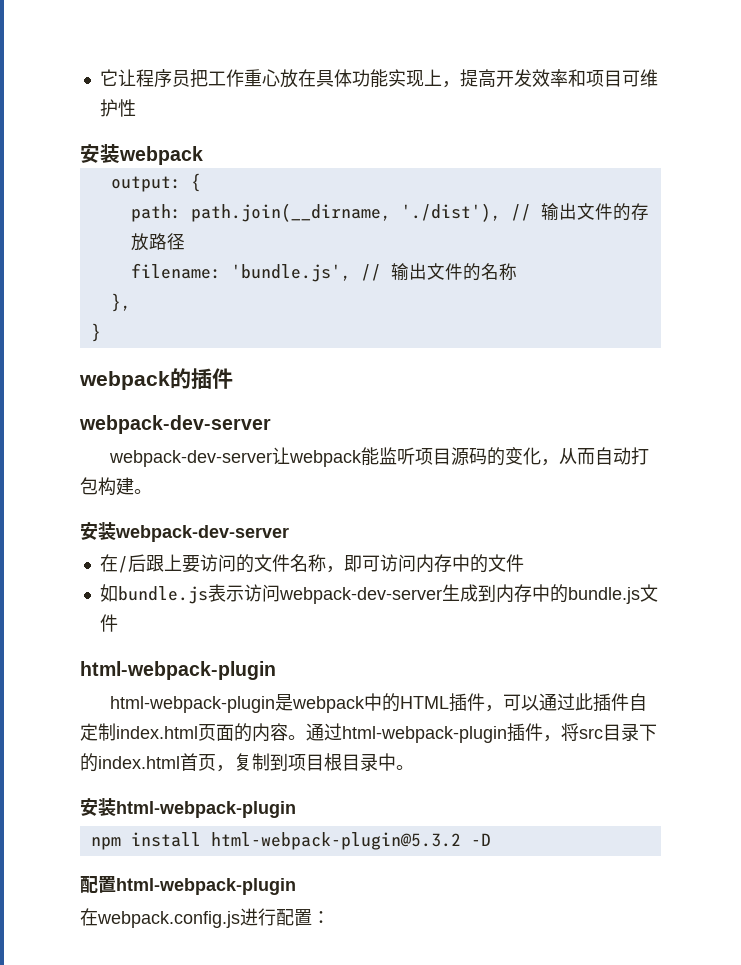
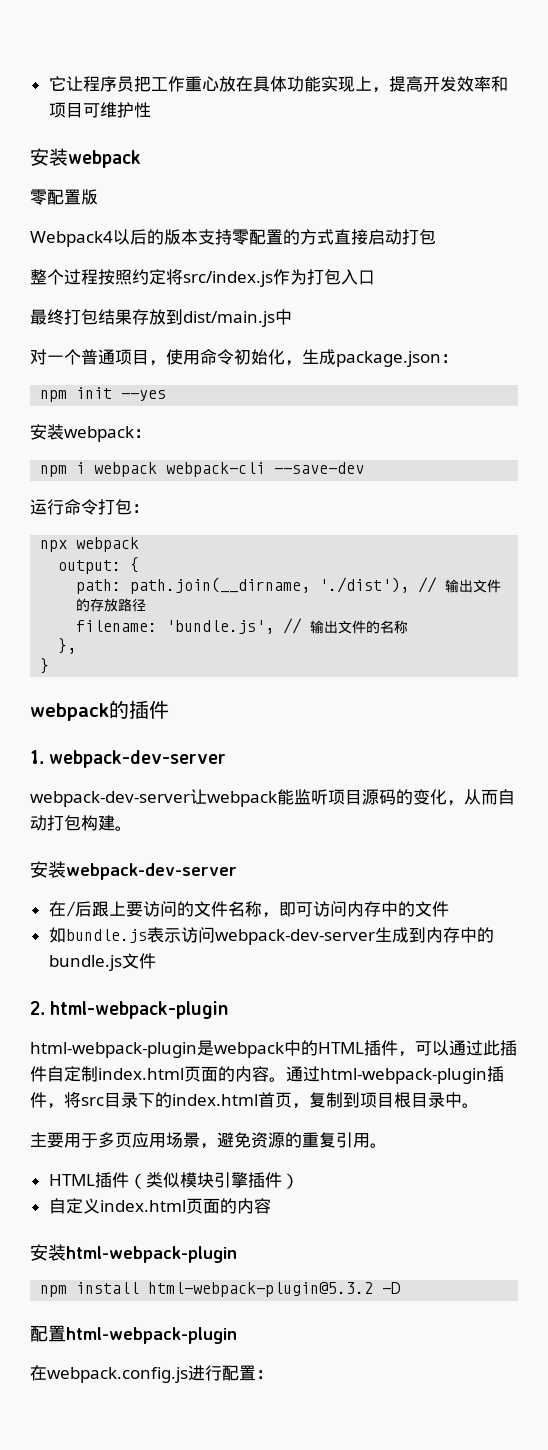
(203, 155) none -> [30,189,98,205] [30,229,436,247] [30,269,375,287] [30,309,292,327] [30,349,458,367] [40,387,167,402] [30,424,151,442] [40,462,365,477] [30,499,149,515] [40,537,140,552] // 零配置版 // Webpack4以后的版本支持零配置的方式直接启动打包 // 整个过程按照约定将src/index.js作为打包入口 // 最终打包结果存放到dist/main.js中 // 对一个普通项目，使用命令初始化，生成package.json： // npm init --yes // 安装webpack： // npm i webpack webpack-cli --save-dev // 运行命令打包： // npx webpack
(233, 378) none -> [30,750,44,764] 1.
(118, 623) none -> [30,1001,45,1015] 2.
(414, 767) none -> [30,1132,387,1149] [48,1172,299,1189] [48,1198,271,1214] // 主要用于多页应用场景，避免资源的重复引用。 // HTML插件（类似模块引擎插件） // 自定义index.html页面的内容

